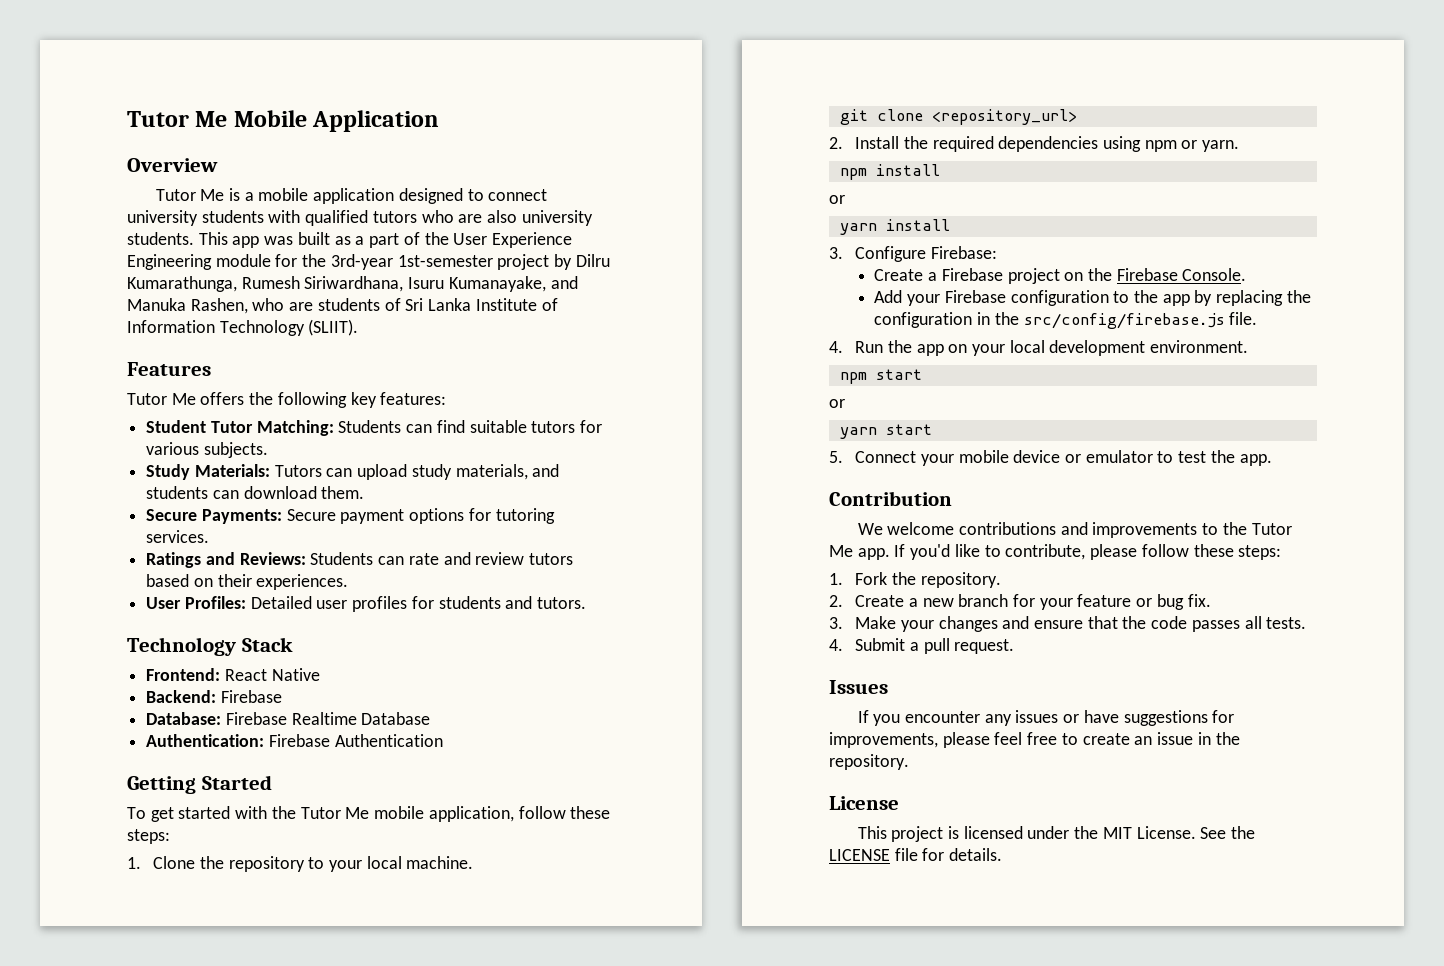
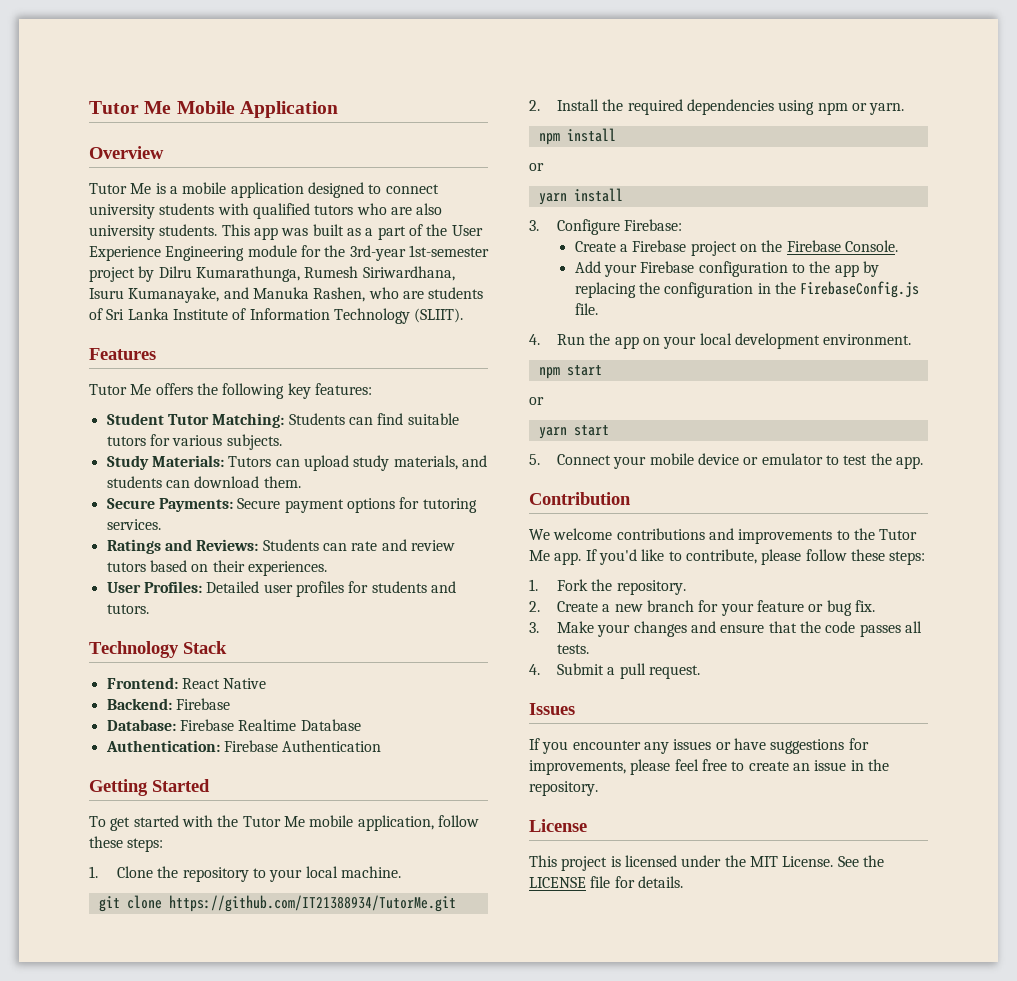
[931,109,1077,125] <repository_url> -> [168,895,456,912] https://github.com/IT21388934/TutorMe.git
[1023,313,1225,329] src/config/firebase.js -> [800,281,920,298] FirebaseConfig.js

